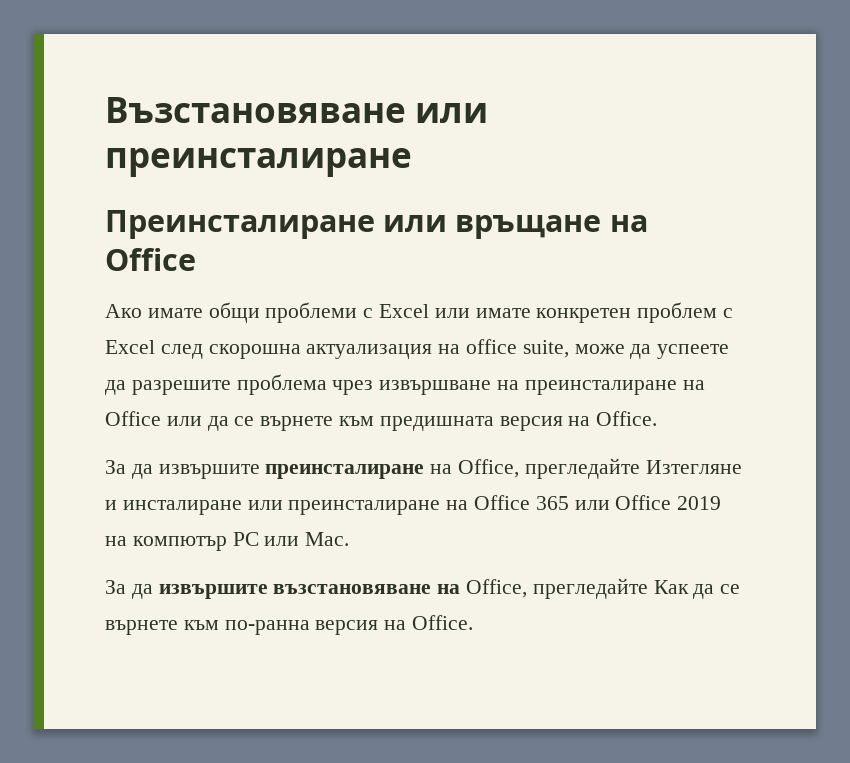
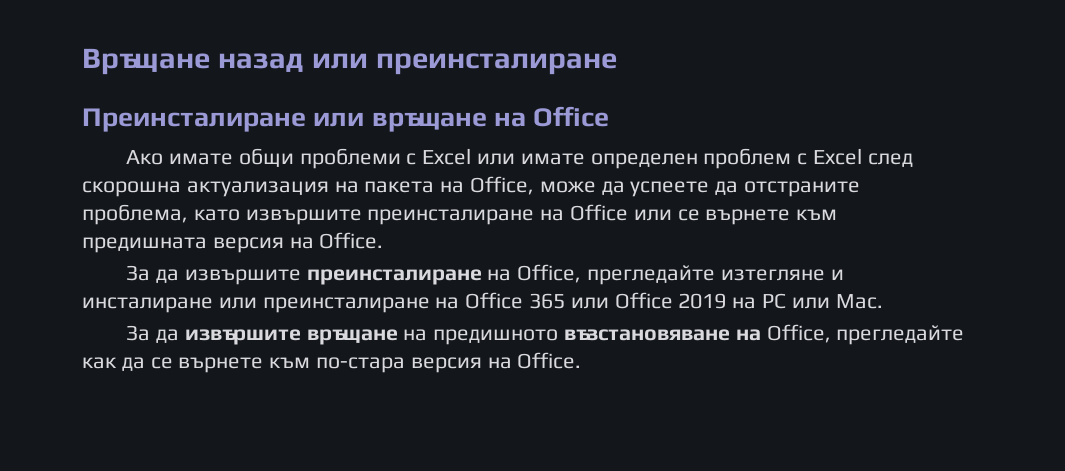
[105,97,406,123] Възстановяване -> [82,48,304,75] Връщане назад
[536,308,632,323] конкретен -> [590,153,698,169] определен
[466,339,569,358] office suite, -> [364,176,535,195] пакета на Office,
[131,374,520,395] разрешите проблема чрез извършване на -> [744,181,861,197] [82,204,362,225] отстраните проблема, като извършите
[207,416,229,431] да -> (672, 215) none
[645,460,742,474] Изтегляне -> [720,269,825,281] изтегляне
[132,536,227,551] компютър -> (757, 303) none
(268, 591) none -> [306,329,559,345] връщане на предишното
[653,580,741,599] [105,620,310,635] Как да се върнете към по-ранна -> [82,357,406,373] как да се върнете към по-стара

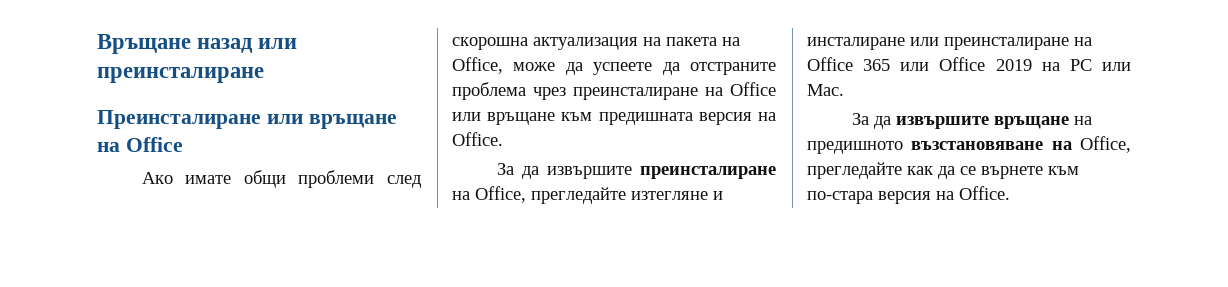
[406,148,862,169] с Excel или имате определен проблем с Excel -> (375, 179) none
[82,204,362,225] проблема, като извършите -> [452,82,566,100] проблема чрез
[677,209,791,225] се върнете -> [487,112,556,125] връщане

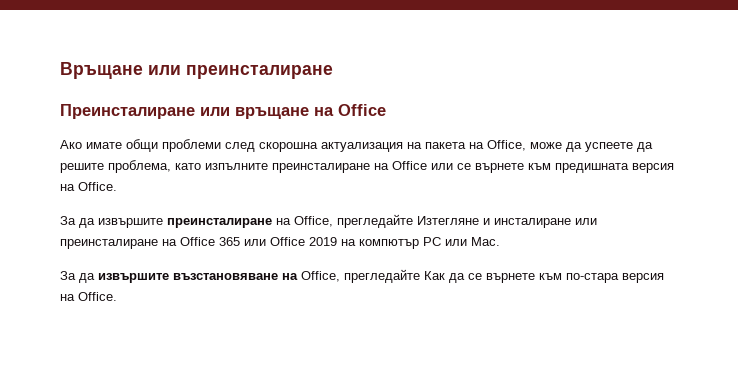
[197,38,254,53] назад -> (143, 70) none
[690,62,776,75] [452,82,566,100] отстраните проблема чрез -> [60,160,268,173] решите проблема, като изпълните
[487,112,556,125] връщане -> [457,163,524,173] се върнете
[631,191,708,200] изтегляне -> [417,216,479,225] Изтегляне
(1060, 66) none -> [359,239,419,249] компютър
[993,116,1092,129] [807,141,903,154] връщане на предишното -> (169, 278) none
[907,166,933,175] как -> [424,271,445,280] Как

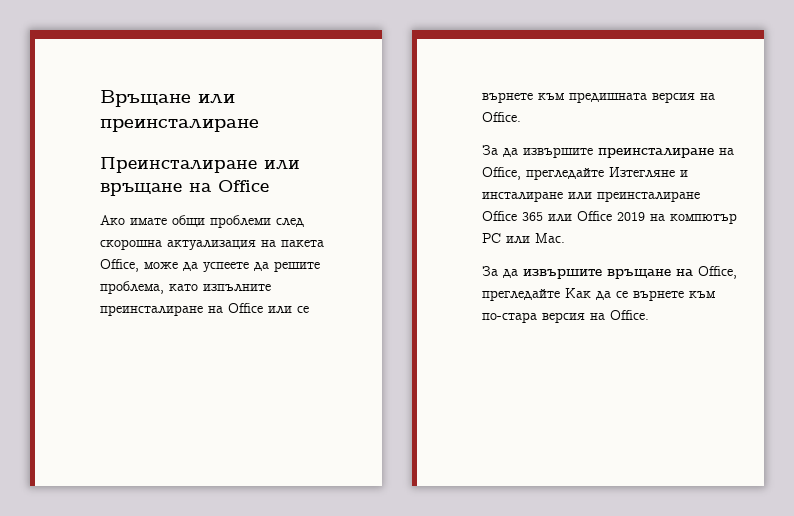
[469,142,484,149] на -> (324, 243) none
[162,239,177,246] на -> (700, 196) none
[173,273,278,280] възстановяване -> [607,269,671,279] връщане

